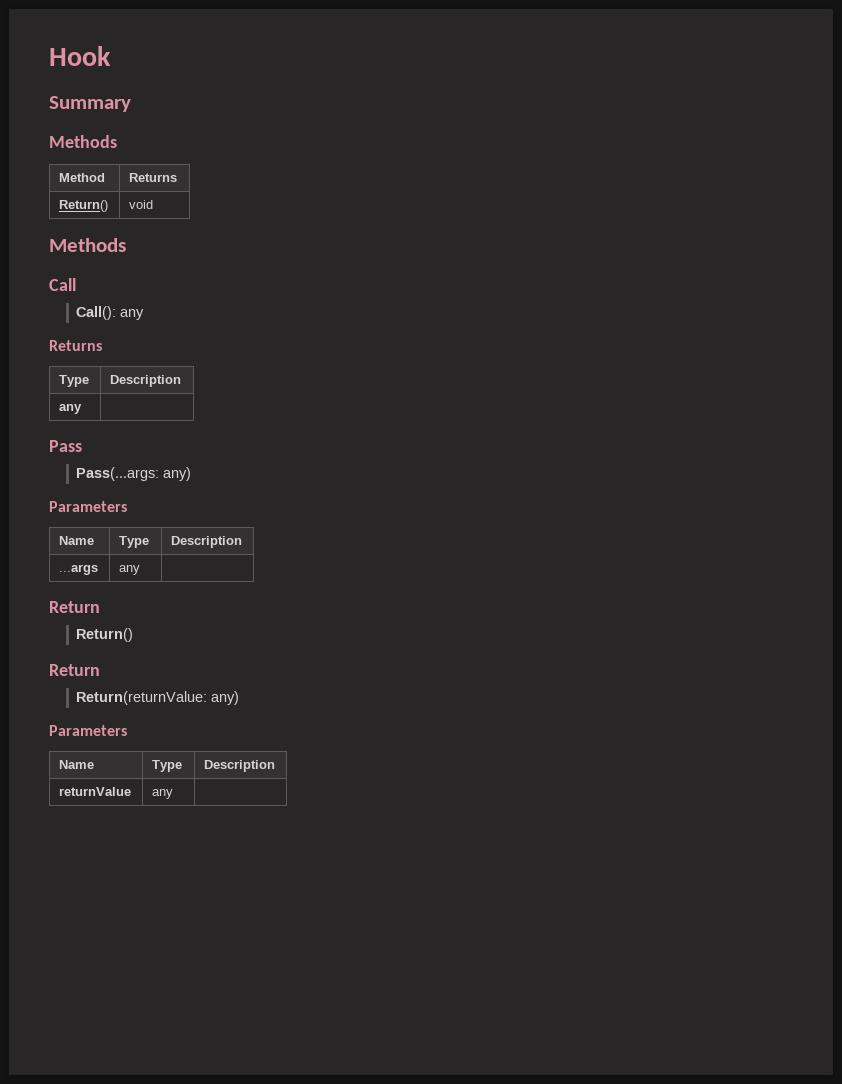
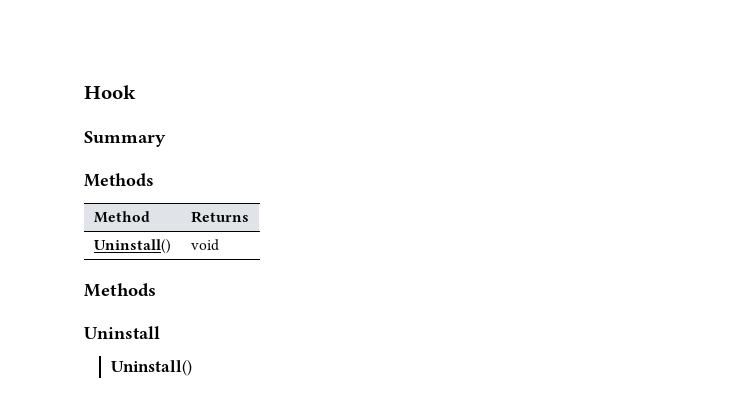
[59,200,109,212] Return() -> [93,239,171,254] Uninstall()
[49,278,76,291] [76,306,145,320] [49,340,102,351] [59,375,90,387] [110,375,182,387] [59,404,83,414] [49,440,82,452] [76,467,192,481] [49,501,127,512] [59,536,95,545] [119,536,150,548] [171,536,243,548] [59,564,99,575] [119,565,141,575] [49,601,100,613] [76,628,134,642] [49,664,100,676] [76,691,240,705] [49,725,127,736] [59,760,95,769] [152,760,183,772] [204,760,276,772] [59,787,132,796] [152,789,174,799] Call // Call(): any // Returns // Type | Description // any | // Pass // Pass(...args: any) // Parameters // Name | Type | Description // ...args | any | // Return // Return() // Return // Return(returnValue: any) // Parameters // Name | Type | Description // returnValue | any | -> [84,326,160,339] [110,359,192,376] Uninstall // Uninstall()

